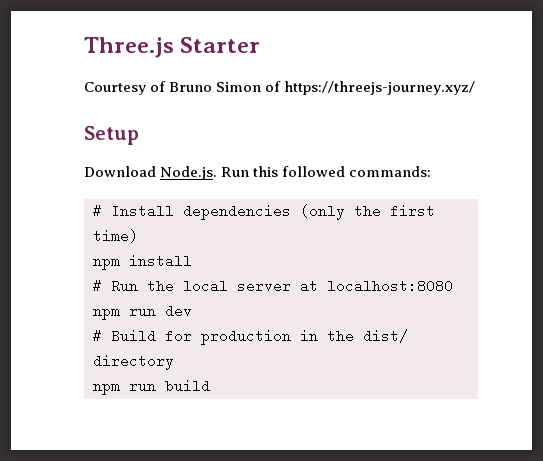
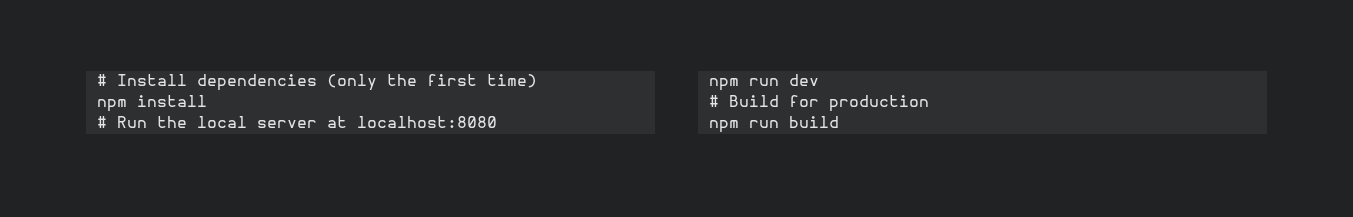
[84,37,261,58] [84,81,476,95] [84,126,139,145] [84,166,432,180] Three.js Starter // Courtesy of Bruno Simon of https://threejs-journey.xyz/ // Setup // Download Node.js. Run this followed commands: // -> (97, 80) none
[300,329,408,343] [93,354,174,370] in the dist/ directory -> (930, 103) none

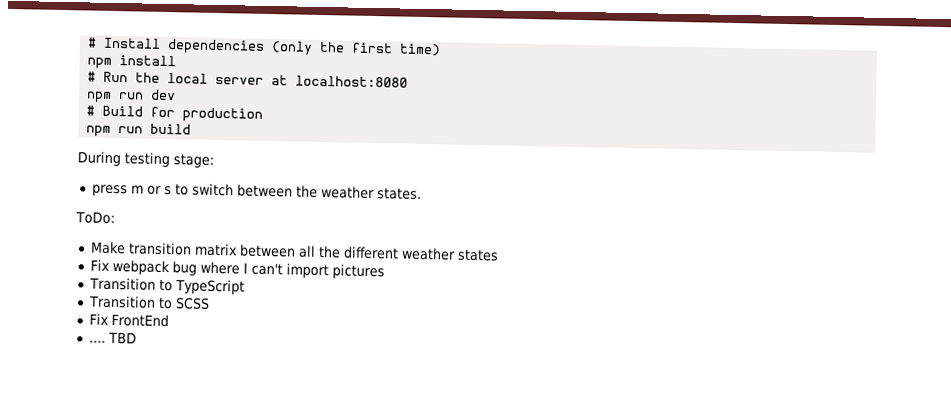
(840, 122) none -> [77,151,214,168] [91,183,422,200] [75,211,115,225] [89,241,499,262] [89,259,385,280] [88,277,245,295] [87,295,210,310] [88,313,169,328] [88,331,137,344] // During testing stage: // press m or s to switch between the weather states. // ToDo: // Make transition matrix between all the different weather states // Fix webpack bug where I can't import pictures // Transition to TypeScript // Transition to SCSS // Fix FrontEnd // .... TBD

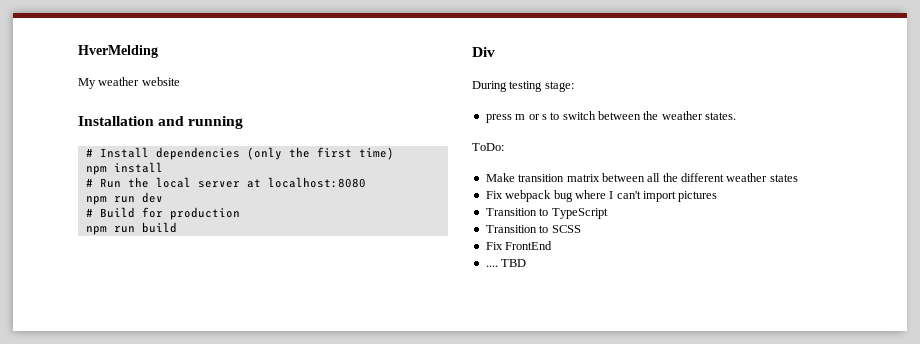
(87, 42) none -> [78,45,158,58] [78,77,180,89] [78,116,244,129] HverMelding // My weather website // Installation and running //
(192, 129) none -> [472,47,495,57] // Div

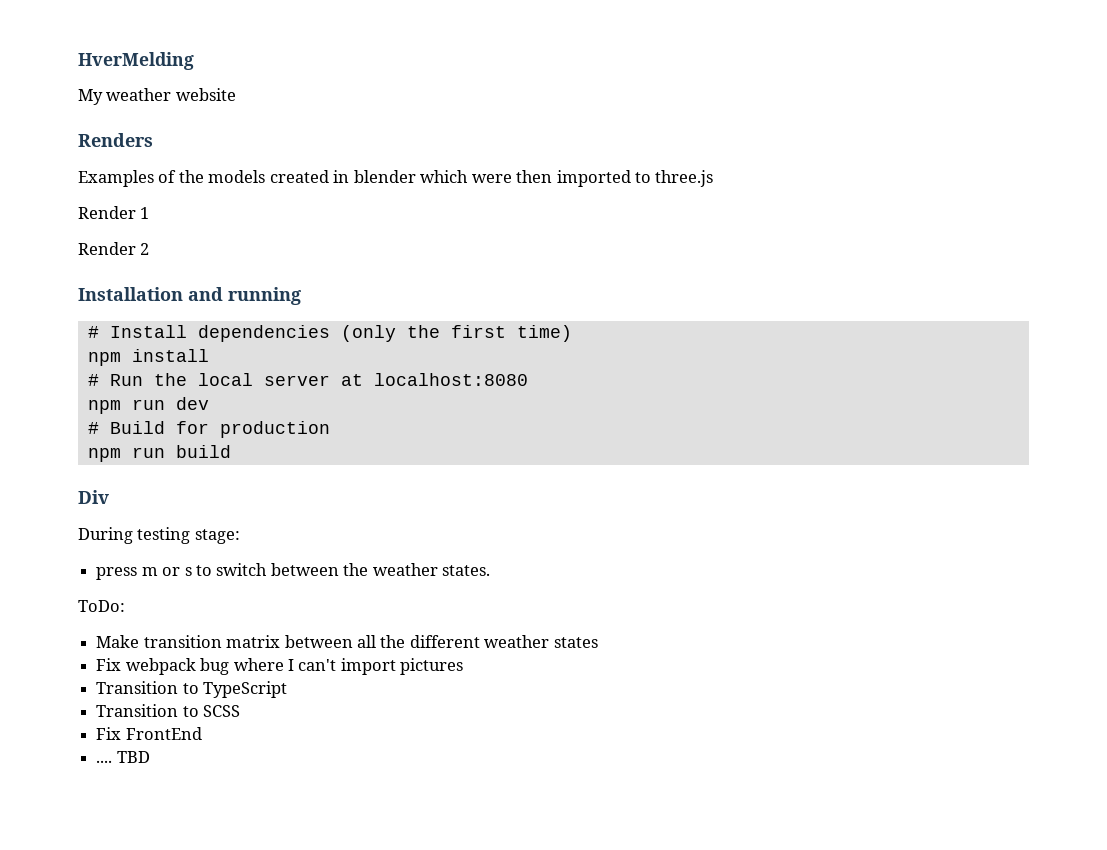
(180, 81) none -> [78,133,153,147] [78,170,714,187] [78,206,150,219] [78,242,150,255] // Renders // Examples of the models created in blender which were then imported to three.js // Render 1 // Render 2

